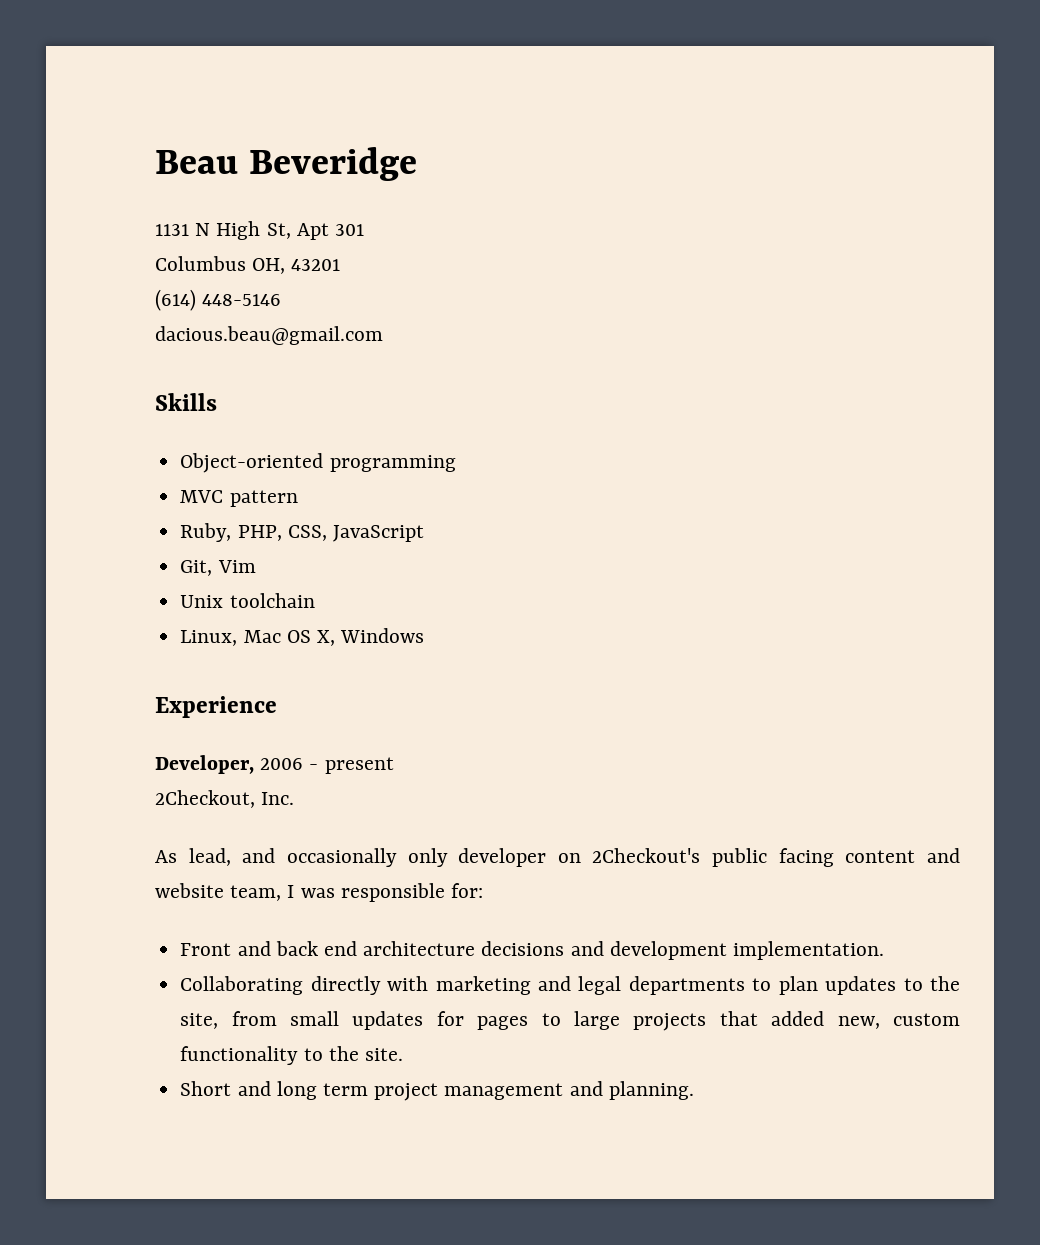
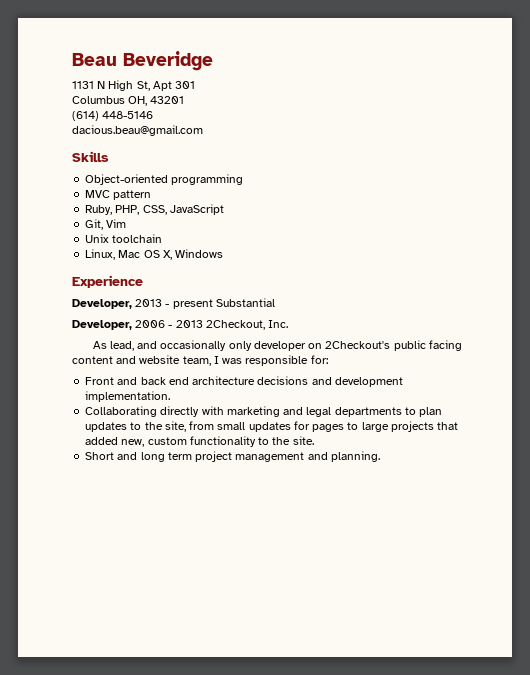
(277, 707) none -> [72,298,275,309] // Developer, 2013 - present Substantial
[324,757,394,774] present // -> [175,320,203,328] 2013

